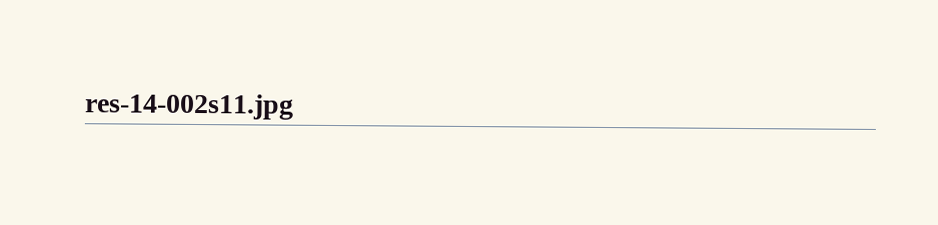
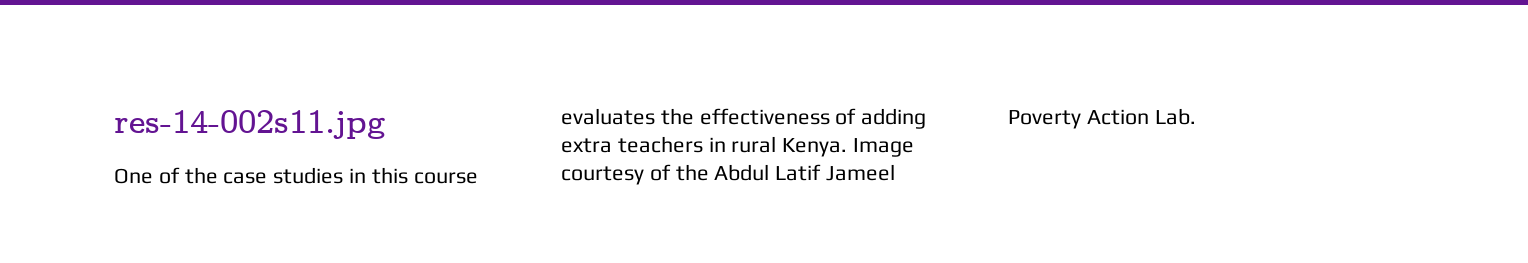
(294, 106) none -> [114,167,478,184] [561,108,927,129] [561,136,915,157] [561,164,896,185] [1008,108,1196,129] // One of the case studies in this course evaluates the effectiveness of adding extra teachers in rural Kenya. Image courtesy of the Abdul Latif Jameel Poverty Action Lab.

